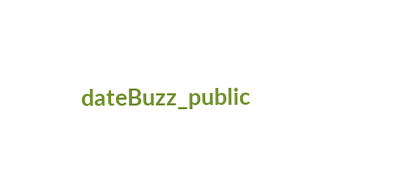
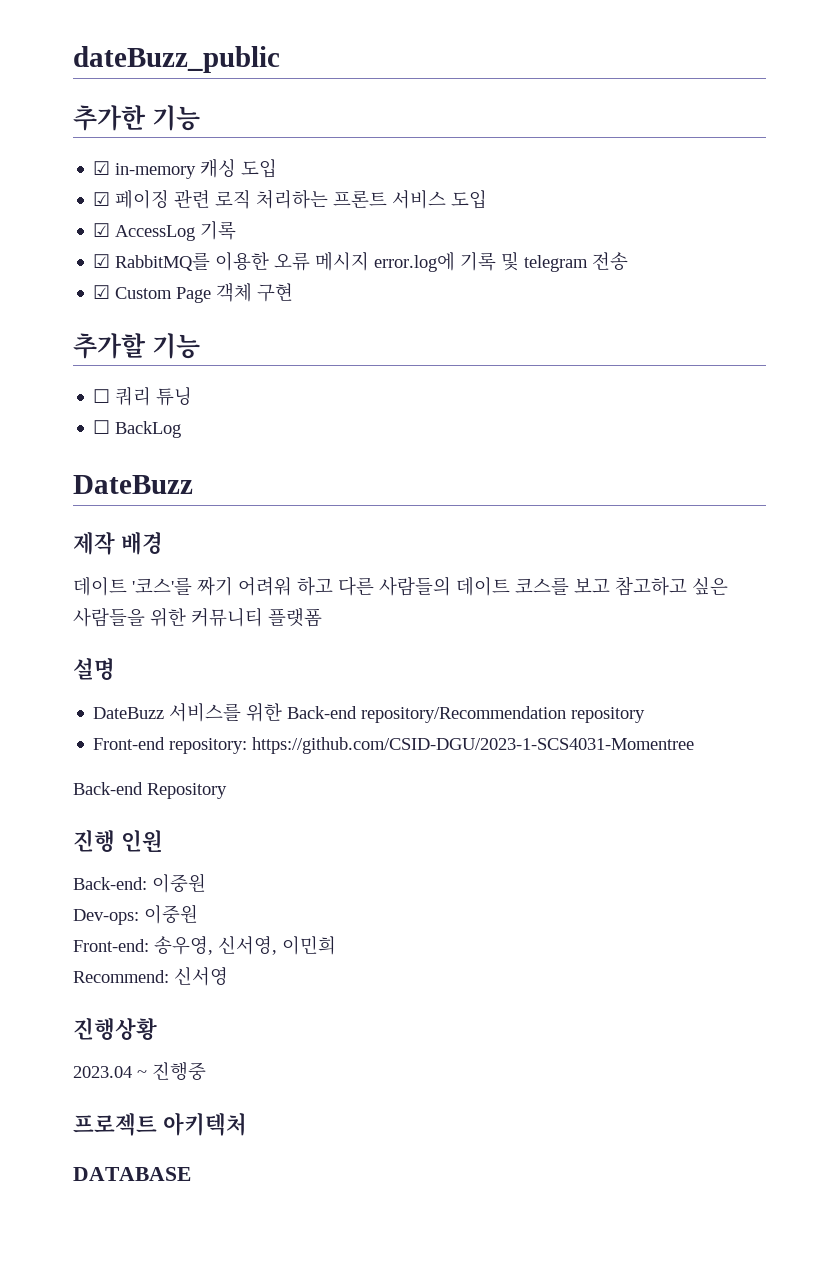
(251, 98) none -> [73,105,200,131] [93,158,278,179] [93,189,488,209] [93,221,237,241] [93,251,629,272] [93,283,294,303] [73,333,200,359] [93,387,193,406] [93,420,182,438] [73,475,193,494] [73,532,163,555] [73,576,728,596] [73,608,322,627] [73,658,115,680] [93,703,646,723] [93,737,695,754] [73,782,227,799] [73,829,163,852] [73,873,206,893] [73,904,198,925] [73,936,336,955] [73,967,228,986] [73,1017,157,1040] [73,1062,206,1081] [73,1112,247,1136] [73,1167,191,1181] // 추가한 기능 // ☑ in-memory 캐싱 도입 // ☑ 페이징 관련 로직 처리하는 프론트 서비스 도입 // ☑ AccessLog 기록 // ☑ RabbitMQ를 이용한 오류 메시지 error.log에 기록 및 telegram 전송 // ☑ Custom Page 객체 구현 // 추가할 기능 // ☐ 쿼리 튜닝 // ☐ BackLog // DateBuzz // 제작 배경 // 데이트 '코스'를 짜기 어려워 하고 다른 사람들의 데이트 코스를 보고 참고하고 싶은 사람들을 위한 커뮤니티 플랫폼 // 설명 // DateBuzz 서비스를 위한 Back-end repository/Recommendation repository // Front-end repository: https://github.com/CSID-DGU/2023-1-SCS4031-Momentree // Back-end Repository // 진행 인원 // Back-end: 이중원 // Dev-ops: 이중원 // Front-end: 송우영, 신서영, 이민희 // Recommend: 신서영 // 진행상황 // 2023.04 ~ 진행중 // 프로젝트 아키텍처 // DATABASE

